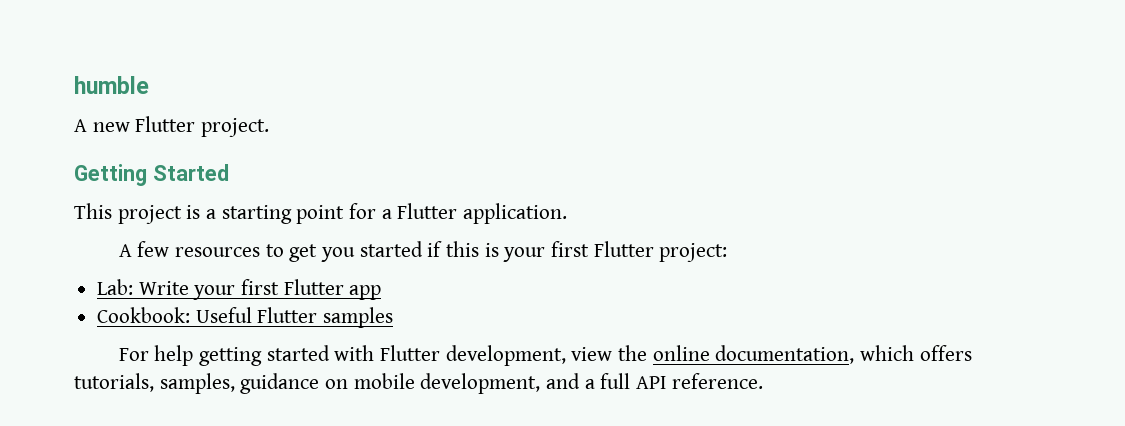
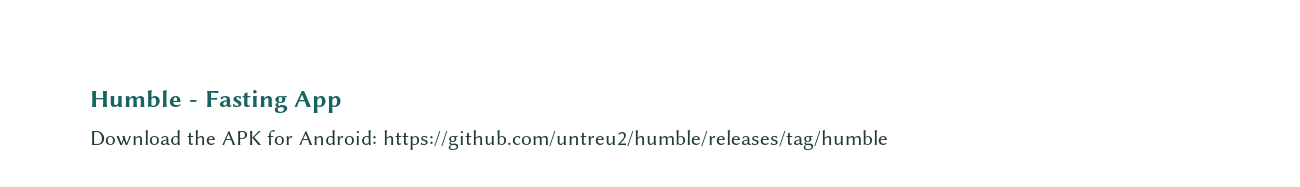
[74,76,149,94] [74,116,270,137] [74,164,229,186] [74,203,568,224] [118,241,728,262] [97,279,382,300] [97,307,394,328] [118,345,972,366] [74,373,763,394] humble // A new Flutter project. // Getting Started // This project is a starting point for a Flutter application. // A few resources to get you started if this is your first Flutter project: // Lab: Write your first Flutter app // Cookbook: Useful Flutter samples // For help getting started with Flutter development, view the online documentation, which offers tutorials, samples, guidance on mobile development, and a full API reference. -> [90,90,343,113] [90,130,889,150] Humble - Fasting App // Download the APK for Android: https://github.com/untreu2/humble/releases/tag/humble

